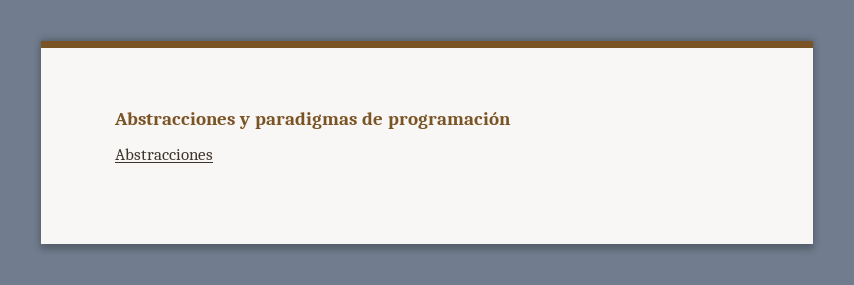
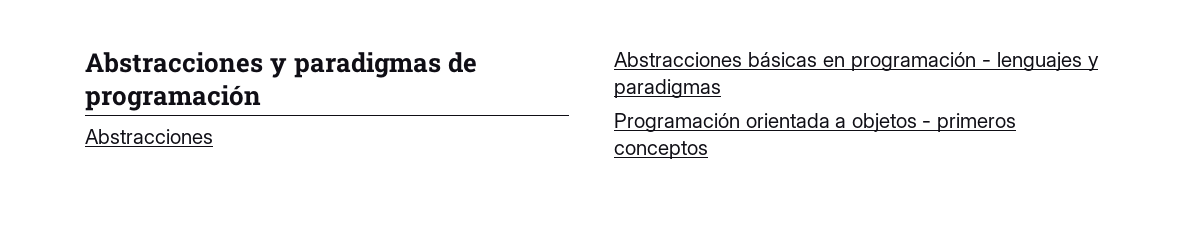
(213, 154) none -> [614,52,1099,71] [614,79,721,98] [614,113,1016,132] [614,141,708,159] // Abstracciones básicas en programación - lenguajes y paradigmas // Programación orientada a objetos - primeros conceptos

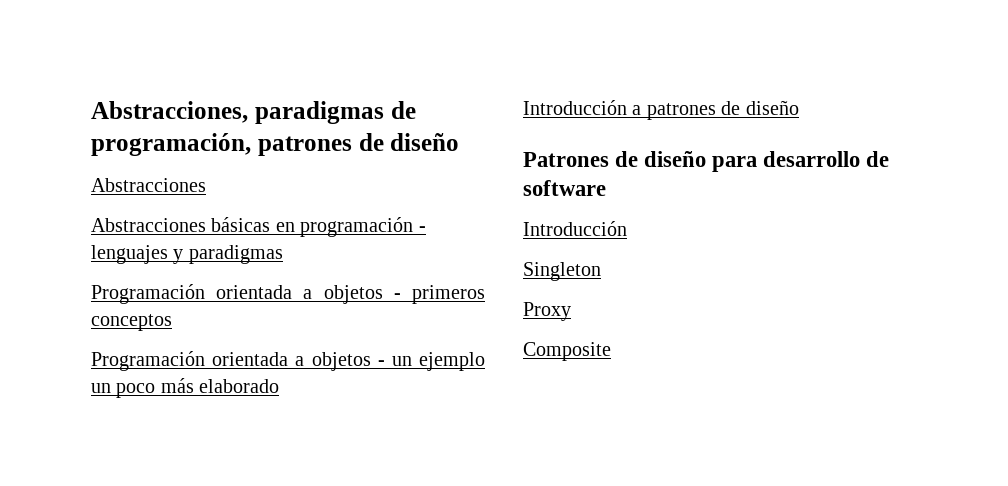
[85,52,478,78] [85,85,261,111] Abstracciones y paradigmas de programación -> [91,101,416,124] [91,133,460,156] Abstracciones, paradigmas de programación, patrones de diseño
(708, 150) none -> [91,351,486,371] [91,378,280,398] [523,100,799,120] [523,151,890,172] [523,180,606,196] [523,221,627,236] [523,262,601,281] [523,302,571,321] [523,342,611,361] // Programación orientada a objetos - un ejemplo un poco más elaborado // Introducción a patrones de diseño // Patrones de diseño para desarrollo de software // Introducción // Singleton // Proxy // Composite

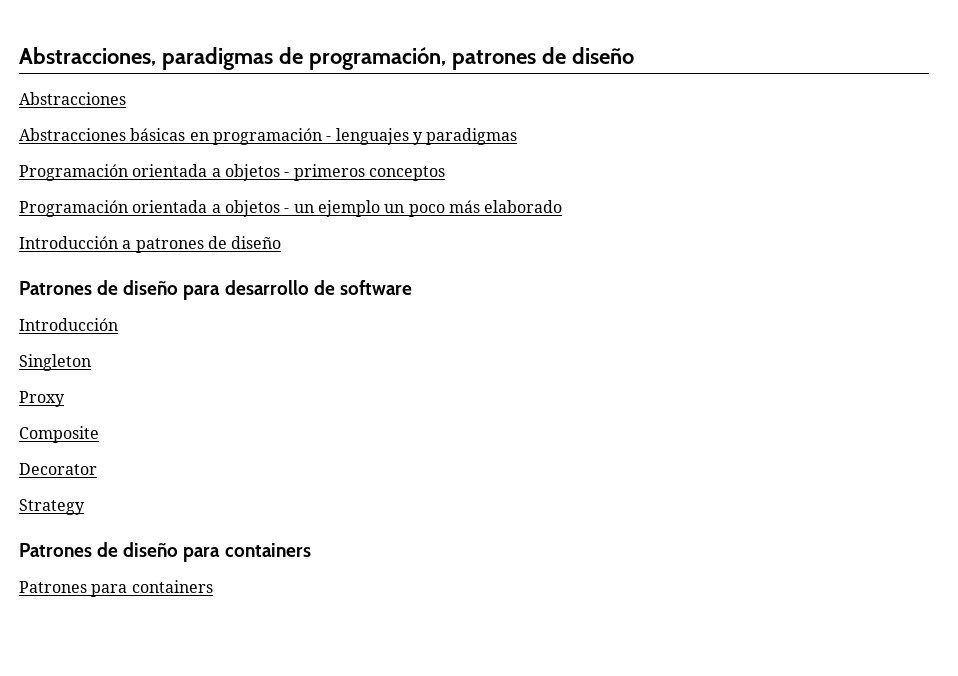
(611, 351) none -> [19,463,97,475] [19,499,85,515] [19,542,311,562] [19,580,213,597] // Decorator // Strategy // Patrones de diseño para containers // Patrones para containers

